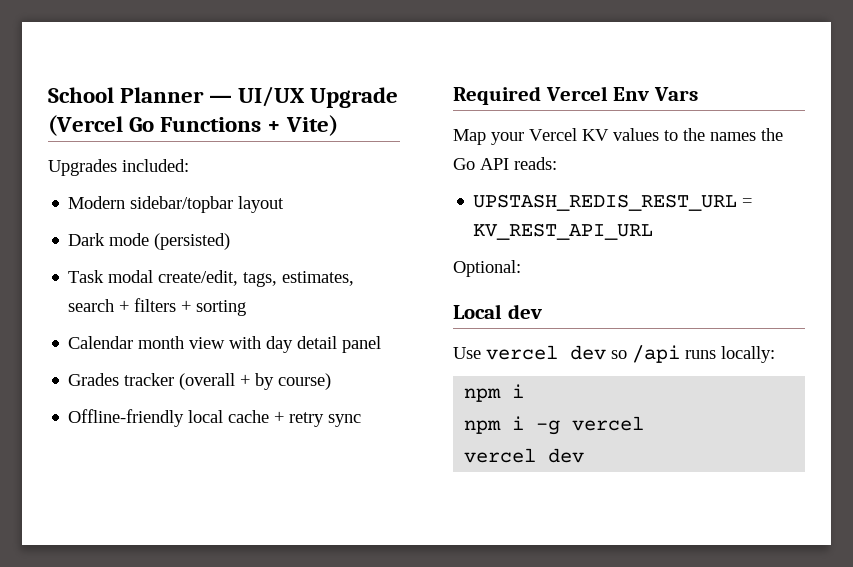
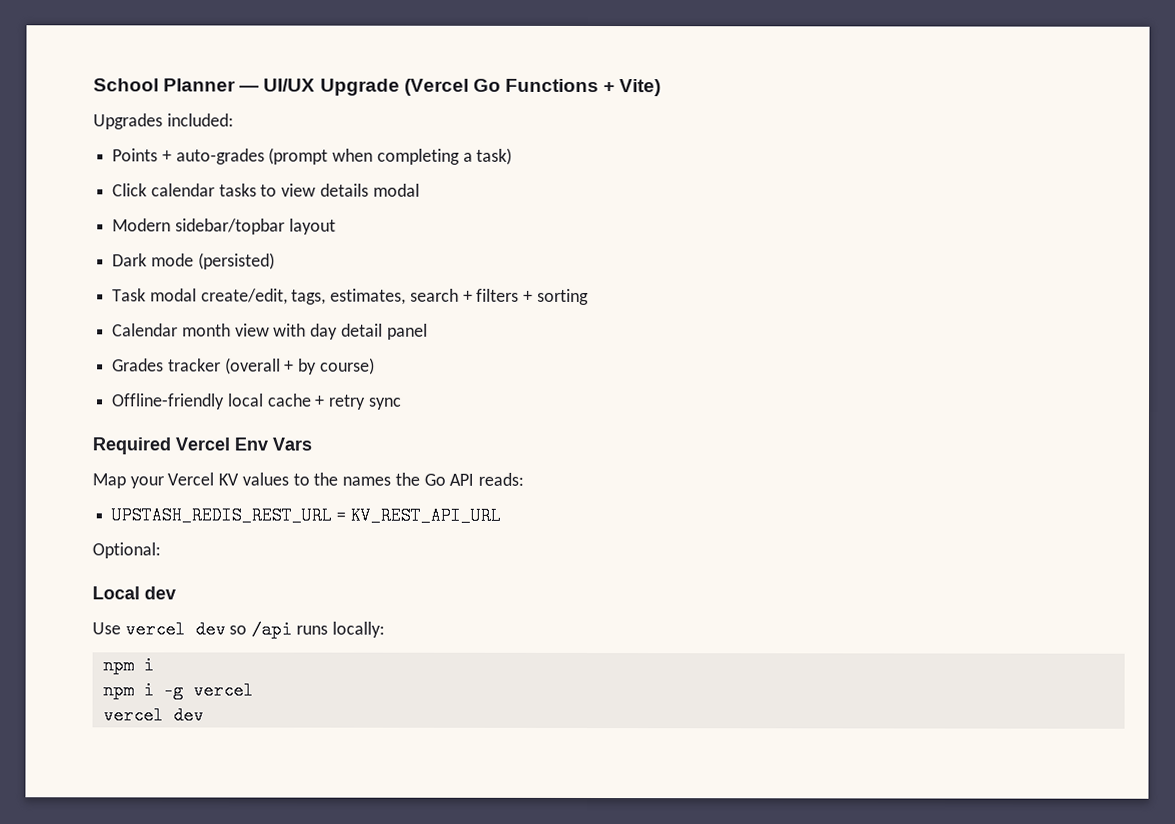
(189, 165) none -> [112,147,513,165] [112,183,420,197] // Points + auto-grades (prompt when completing a task) // Click calendar tasks to view details modal

